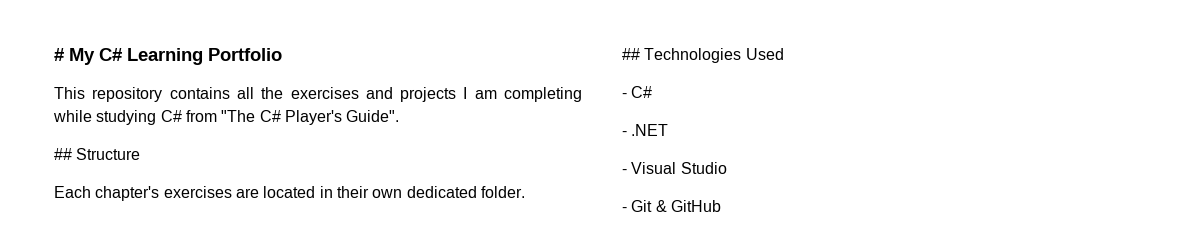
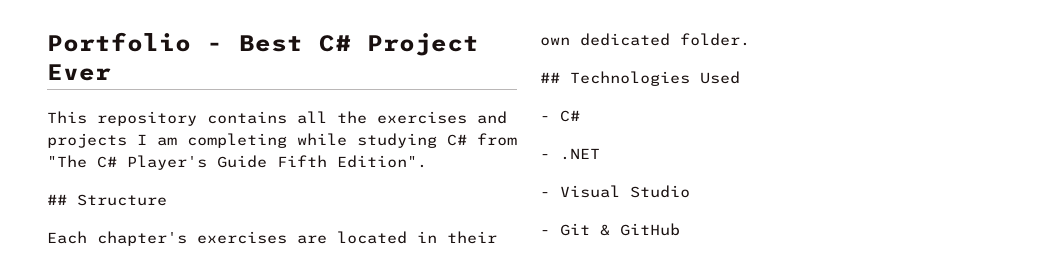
[54,48,282,65] # My C# Learning Portfolio -> [47,32,479,56] [47,64,111,81] Portfolio - Best C# Project Ever
[346,110,400,122] Guide". -> [217,155,427,168] Guide Fifth Edition".

